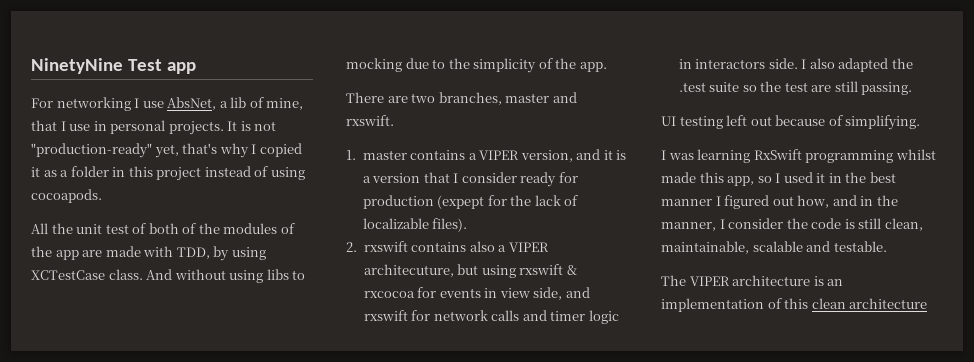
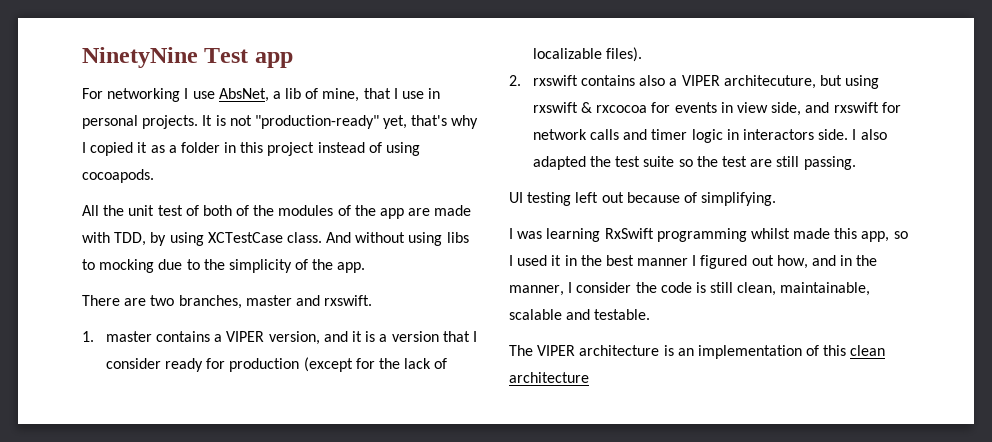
[437,195,485,209] (expept -> [303,357,353,372] (except
[678,82,706,92] .test -> [615,156,641,167] test

